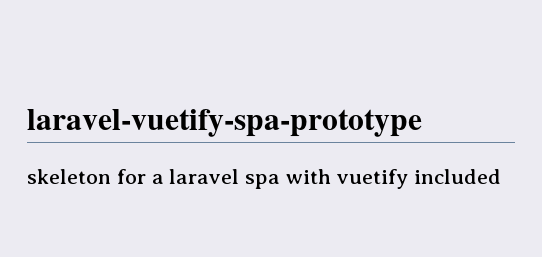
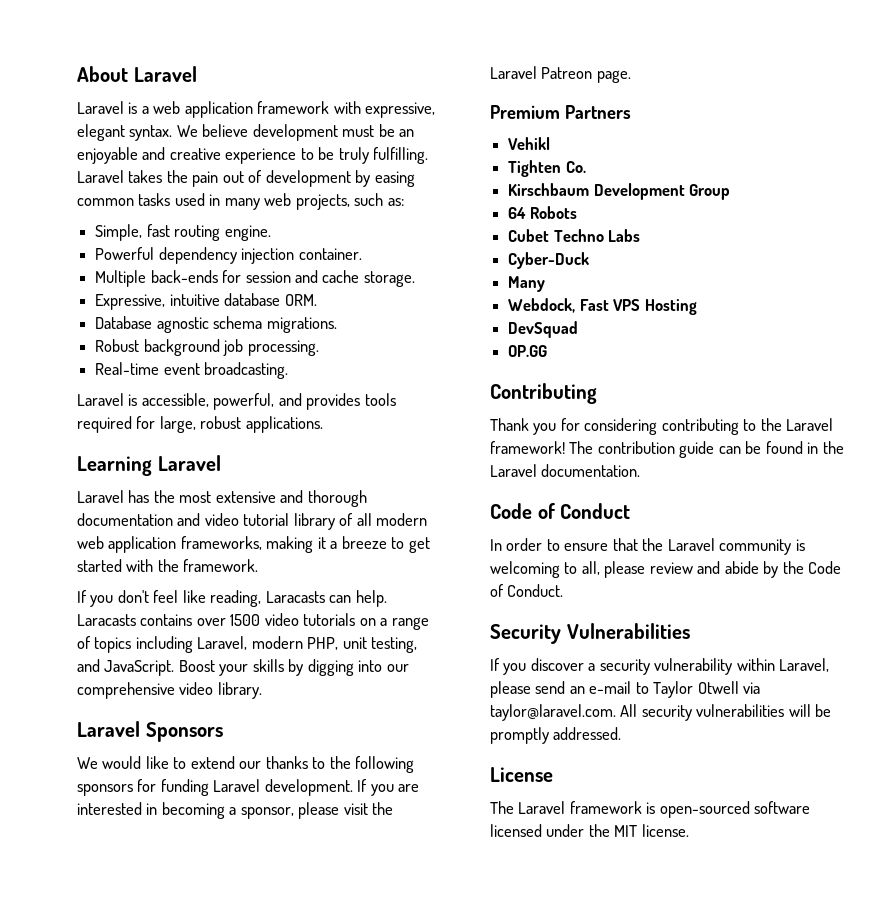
[27,109,422,137] [27,169,501,189] laravel-vuetify-spa-prototype // skeleton for a laravel spa with vuetify included -> [77,66,197,82] [77,101,436,118] [77,124,415,141] [77,147,429,164] [77,170,415,187] [77,193,404,210] [95,224,271,241] [95,247,362,264] [95,270,415,287] [95,293,317,310] [95,316,337,333] [95,339,319,356] [95,362,289,379] [77,393,396,410] [77,416,323,433] [77,455,221,476] [77,490,367,507] [77,513,428,530] [77,536,430,553] [77,559,259,572] [77,590,387,607] [77,613,429,630] [77,636,418,653] [77,659,409,676] [77,682,262,699] [77,721,223,742] [77,756,415,773] [77,779,420,796] [77,802,394,819] [490,66,631,83] [490,105,631,119] [508,137,551,150] [508,160,586,177] [508,183,731,200] [508,206,577,219] [508,229,641,242] [508,252,590,269] [508,276,546,292] [508,298,697,315] [508,321,579,338] [508,345,548,357] [490,383,597,404] [490,418,834,435] [490,441,844,458] [490,464,641,477] [490,503,631,519] [490,538,805,555] [490,561,842,578] [490,584,564,597] [490,623,690,644] [490,658,830,675] [490,681,761,698] [490,704,832,721] [490,727,622,744] [490,767,553,782] [490,801,811,818] [490,824,689,837] About Laravel // Laravel is a web application framework with expressive, elegant syntax. We believe development must be an enjoyable and creative experience to be truly fulfilling. Laravel takes the pain out of development by easing common tasks used in many web projects, such as: // Simple, fast routing engine. // Powerful dependency injection container. // Multiple back-ends for session and cache storage. // Expressive, intuitive database ORM. // Database agnostic schema migrations. // Robust background job processing. // Real-time event broadcasting. // Laravel is accessible, powerful, and provides tools required for large, robust applications. // Learning Laravel // Laravel has the most extensive and thorough documentation and video tutorial library of all modern web application frameworks, making it a breeze to get started with the framework. // If you don't feel like reading, Laracasts can help. Laracasts contains over 1500 video tutorials on a range of topics including Laravel, modern PHP, unit testing, and JavaScript. Boost your skills by digging into our comprehensive video library. // Laravel Sponsors // We would like to extend our thanks to the following sponsors for funding Laravel development. If you are interested in becoming a sponsor, please visit the Laravel Patreon page. // Premium Partners // Vehikl // Tighten Co. // Kirschbaum Development Group // 64 Robots // Cubet Techno Labs // Cyber-Duck // Many // Webdock, Fast VPS Hosting // DevSquad // OP.GG // Contributing // Thank you for considering contributing to the Laravel framework! The contribution guide can be found in the Laravel documentation. // Code of Conduct // In order to ensure that the Laravel community is welcoming to all, please review and abide by the Code of Conduct. // Security Vulnerabilities // If you discover a security vulnerability within Laravel, please send an e-mail to Taylor Otwell via taylor@laravel.com. All security vulnerabilities will be promptly addressed. // License // The Laravel framework is open-sourced software licensed under the MIT license.

